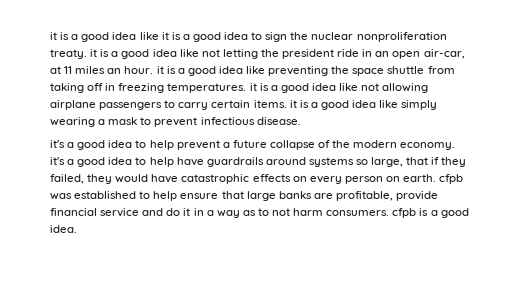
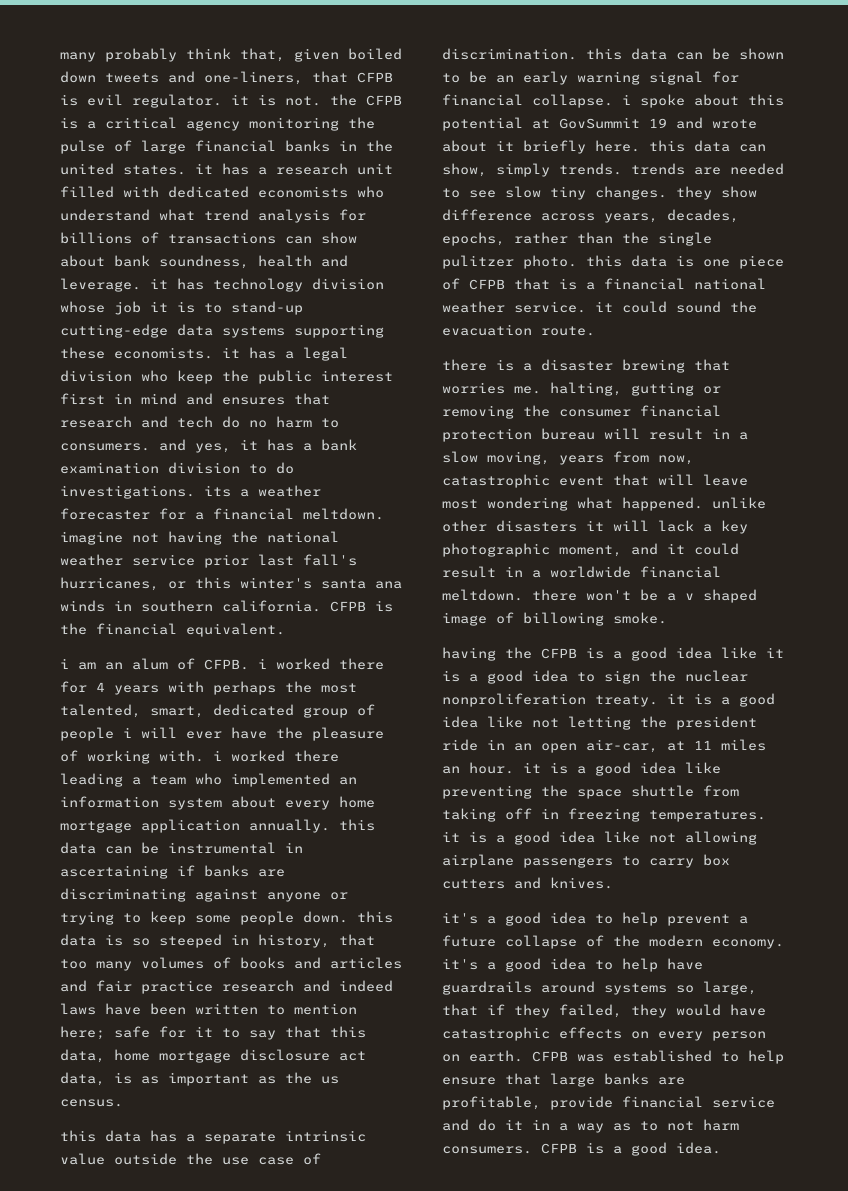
[50,32,57,40] it -> [60,48,402,62] [60,71,393,85] [60,94,402,108] [60,117,375,131] [60,140,393,154] [60,163,393,175] [60,186,384,198] [60,209,366,223] [60,232,357,244] [60,255,348,269] [60,278,384,292] [60,301,303,315] [60,324,384,338] [60,347,348,361] [60,370,393,384] [60,393,330,405] [60,416,339,428] [60,439,357,453] [60,462,294,474] [60,485,321,499] [60,508,384,520] [60,531,339,545] [60,554,357,568] [60,577,402,591] [60,600,393,612] [60,623,285,637] [60,658,384,670] [60,681,357,695] [60,704,375,718] [60,727,384,741] [60,750,339,764] [60,773,357,787] [60,796,375,810] [60,819,375,833] [60,842,303,854] [60,865,285,879] [60,888,348,902] [60,911,393,925] [60,934,375,948] [60,957,402,971] [60,980,393,994] [60,1003,357,1015] [60,1026,366,1040] [60,1049,366,1063] [60,1072,339,1086] [60,1099,123,1107] [60,1130,366,1144] [60,1153,321,1165] [442,48,784,60] [442,71,739,85] [442,94,784,108] [442,117,757,131] [442,140,766,154] [442,163,784,177] [442,186,757,200] [442,209,739,223] [442,232,712,246] [442,255,784,269] [442,278,766,290] [442,301,757,313] [442,324,595,336] [442,359,730,373] [442,382,721,396] [442,405,721,419] [442,428,748,442] [442,451,694,465] [442,474,748,488] [442,497,766,511] [442,520,748,534] [442,543,739,557] [442,566,721,578] [442,589,757,603] [442,612,667,626] [442,647,577,661] many probably think that, given boiled down tweets and one-liners, that CFPB is evil regulator. it is not. the CFPB is a critical agency monitoring the pulse of large financial banks in the united states. it has a research unit filled with dedicated economists who understand what trend analysis for billions of transactions can show about bank soundness, health and leverage. it has technology division whose job it is to stand-up cutting-edge data systems supporting these economists. it has a legal division who keep the public interest first in mind and ensures that research and tech do no harm to consumers. and yes, it has a bank examination division to do investigations. its a weather forecaster for a financial meltdown. imagine not having the national weather service prior last fall's hurricanes, or this winter's santa ana winds in southern california. CFPB is the financial equivalent. // i am an alum of CFPB. i worked there for 4 years with perhaps the most talented, smart, dedicated group of people i will ever have the pleasure of working with. i worked there leading a team who implemented an information system about every home mortgage application annually. this data can be instrumental in ascertaining if banks are discriminating against anyone or trying to keep some people down. this data is so steeped in history, that too many volumes of books and articles and fair practice research and indeed laws have been written to mention here; safe for it to say that this data, home mortgage disclosure act data, is as important as the us census. // this data has a separate intrinsic value outside the use case of discrimination. this data can be shown to be an early warning signal for financial collapse. i spoke about this potential at GovSummit 19 and wrote about it briefly here. this data can show, simply trends. trends are needed to see slow tiny changes. they show difference across years, decades, epochs, rather than the single pulitzer photo. this data is one piece of CFPB that is a financial national weather service. it could sound the evacuation route. // there is a disaster brewing that worries me. halting, gutting or removing the consumer financial protection bureau will result in a slow moving, years from now, catastrophic event that will leave most wondering what happened. unlike other disasters it will lack a key photographic moment, and it could result in a worldwide financial meltdown. there won't be a v shaped image of billowing smoke. // having the CFPB
[211,100,438,110] [50,117,301,127] certain items. it is a good idea like simply wearing a mask to prevent infectious disease. -> [703,854,730,866] [442,877,613,889] box cutters and knives.
[439,174,464,184] cfpb -> [532,1051,568,1062] CFPB
[392,208,417,218] cfpb -> [541,1143,577,1154] CFPB

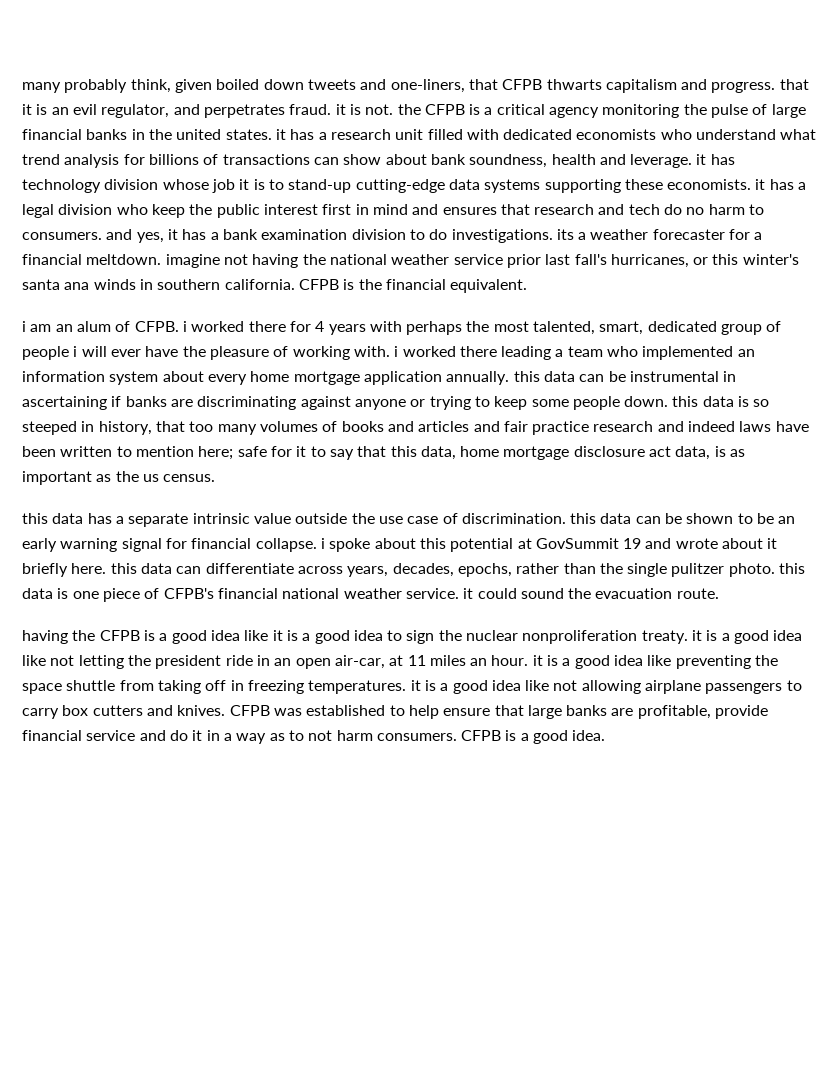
[186,48,285,62] think that, -> [130,79,171,93] think,
[60,94,222,108] is evil regulator. -> [546,79,809,93] [22,104,332,118] thwarts capitalism and progress. that it is an evil regulator, and perpetrates fraud.
[442,163,784,177] [442,186,757,200] [442,209,532,221] show, simply trends. trends are needed to see slow tiny changes. they show difference -> [205,563,294,574] differentiate
[469,278,595,290] CFPB that is a -> [163,588,214,599] CFPB's
[442,359,730,373] [442,382,721,396] [442,405,721,419] [442,428,748,442] [442,451,694,465] [442,474,748,488] [442,497,766,511] [442,520,748,534] [442,543,739,557] [442,566,721,578] [442,589,757,603] [442,612,667,626] // there is a disaster brewing that worries me. halting, gutting or removing the consumer financial protection bureau will result in a slow moving, years from now, catastrophic event that will leave most wondering what happened. unlike other disasters it will lack a key photographic moment, and it could result in a worldwide financial meltdown. there won't be a v shaped image of billowing smoke. -> (719, 593) none
[442,912,748,926] [442,935,784,949] [442,958,703,972] [442,981,757,995] [442,1004,766,1018] [442,1027,766,1041] [442,1050,523,1062] // it's a good idea to help prevent a future collapse of the modern economy. it's a good idea to help have guardrails around systems so large, that if they failed, they would have catastrophic effects on every person on earth. -> (226, 710) none

